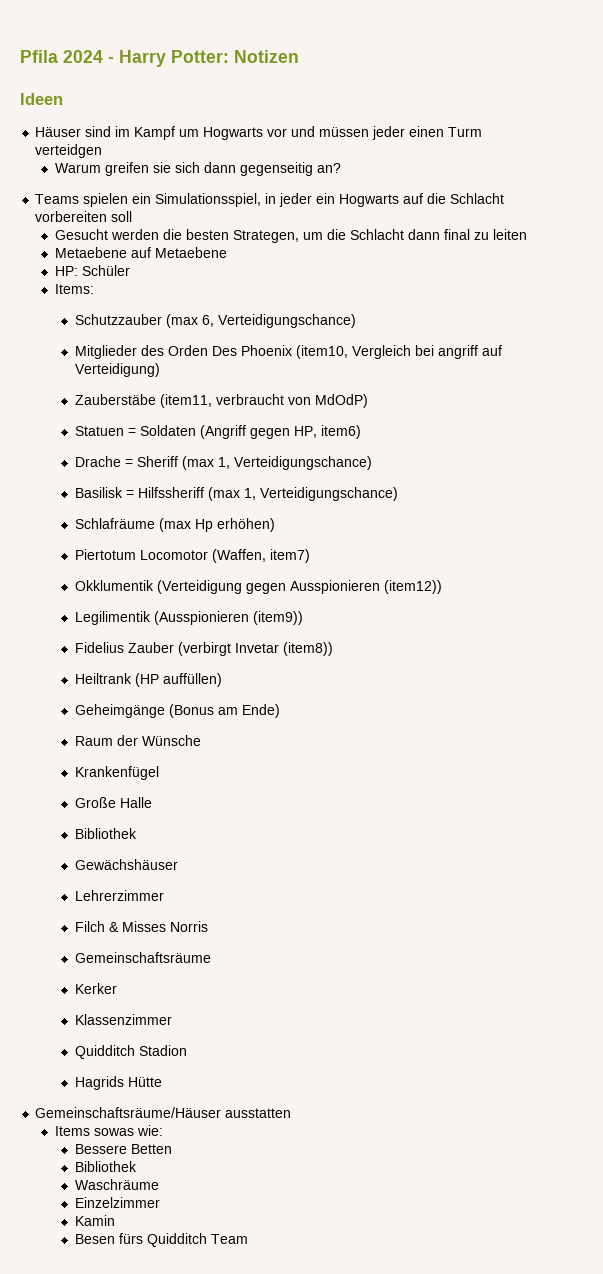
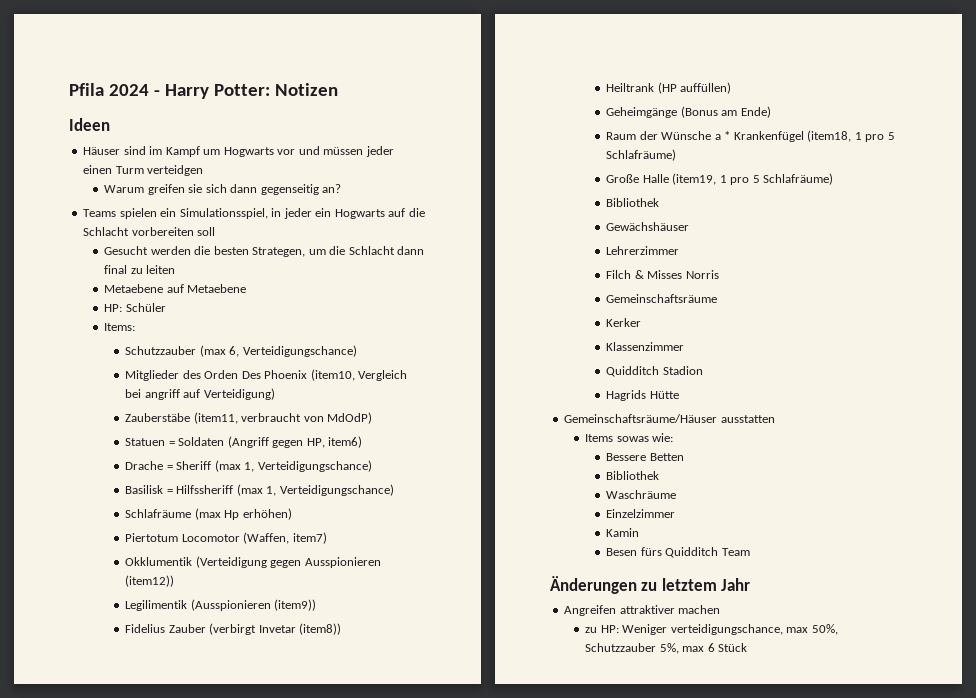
(201, 740) // -> [714,131,731,140] a *
[74,797,152,808] // Große Halle -> [807,130,895,142] [606,149,677,161] [606,173,834,185] (item18, 1 pro 5 Schlafräume) // Große Halle (item19, 1 pro 5 Schlafräume)
(248, 1239) none -> [550,576,751,594] [564,605,721,616] [585,624,838,635] [585,643,748,654] // Änderungen zu letztem Jahr // Angreifen attraktiver machen // zu HP: Weniger verteidigungschance, max 50%, Schutzzauber 5%, max 6 Stück

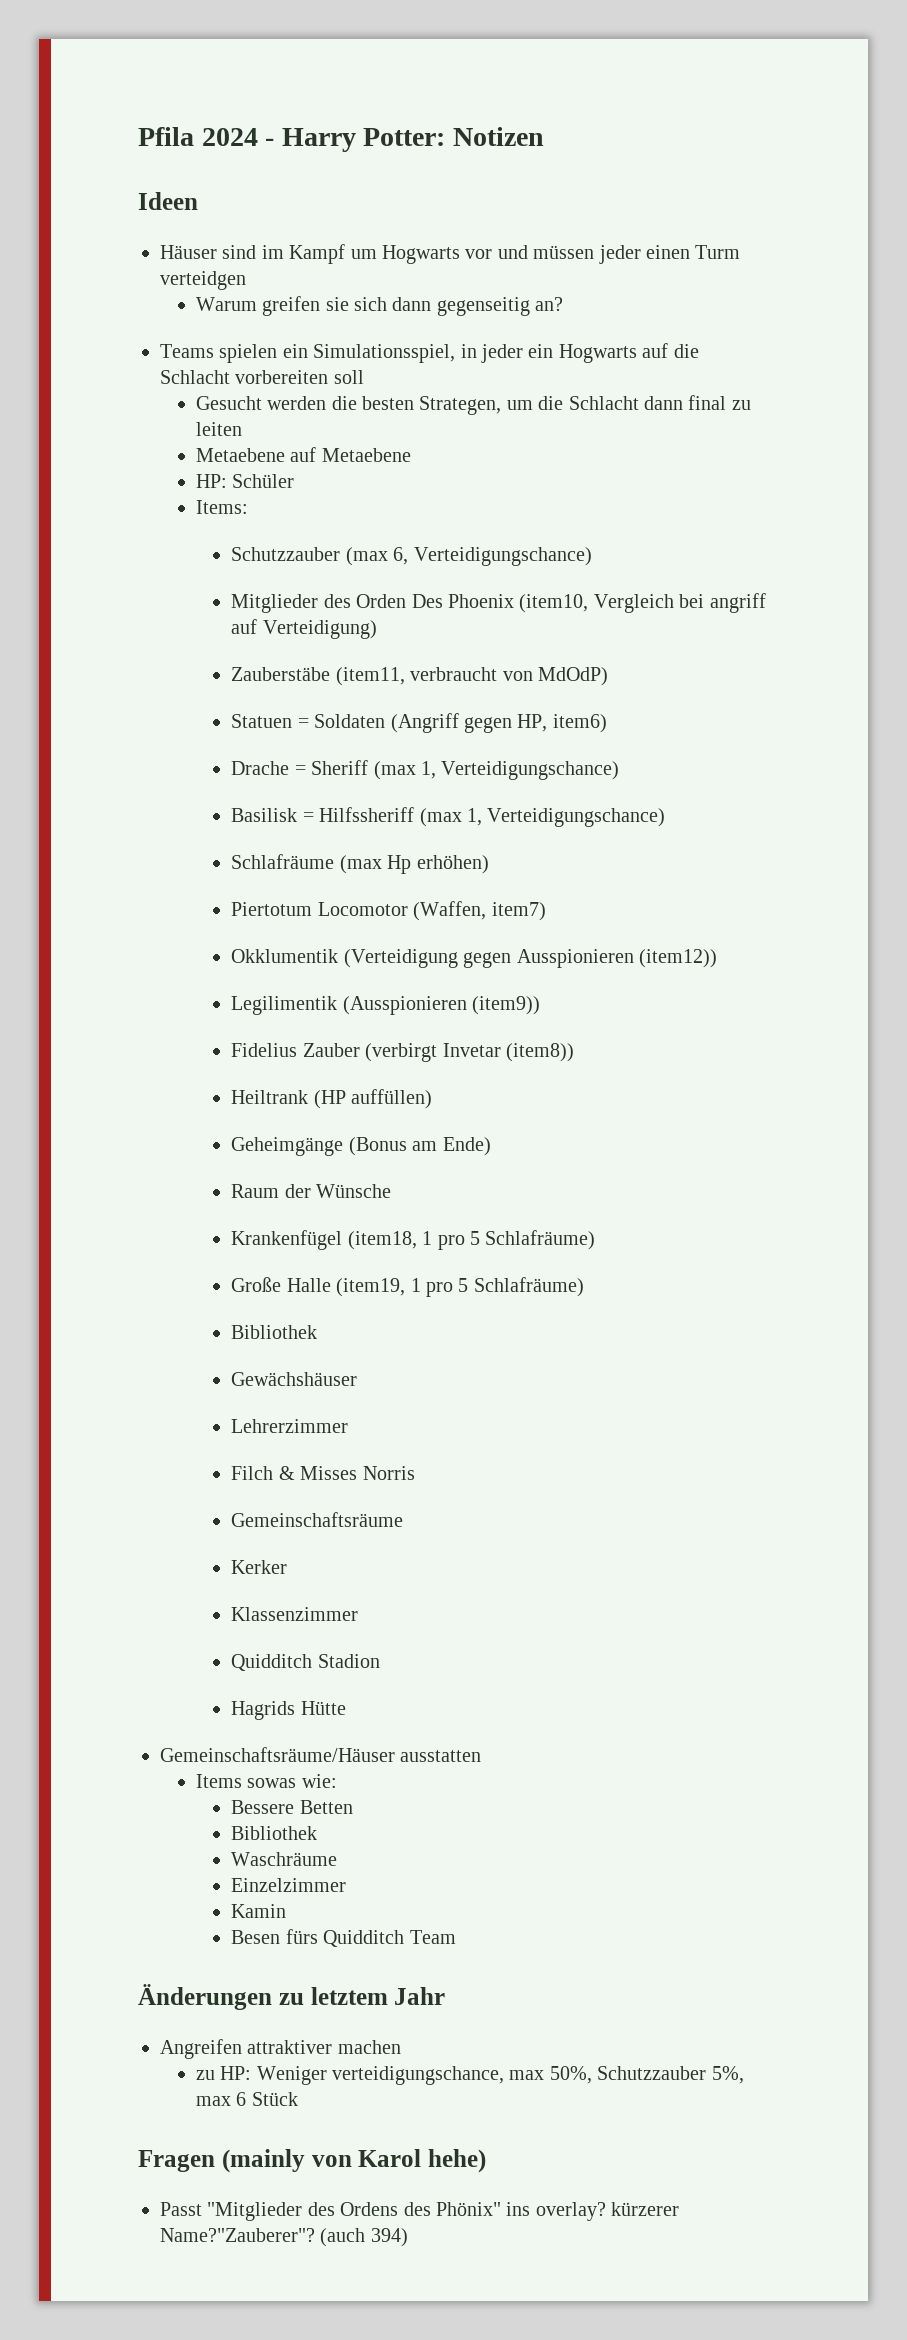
[714,131,731,140] a * -> (392, 1191) //
(748, 647) none -> [138,2149,486,2173] [160,2202,680,2221] [160,2228,408,2247] // Fragen (mainly von Karol hehe) // Passt "Mitglieder des Ordens des Phönix" ins overlay? kürzerer Name?"Zauberer"? (auch 394)

